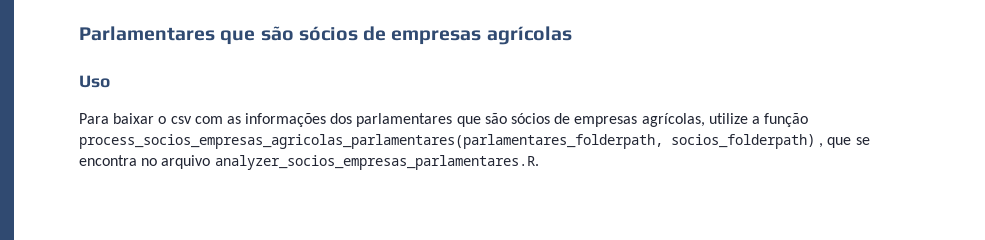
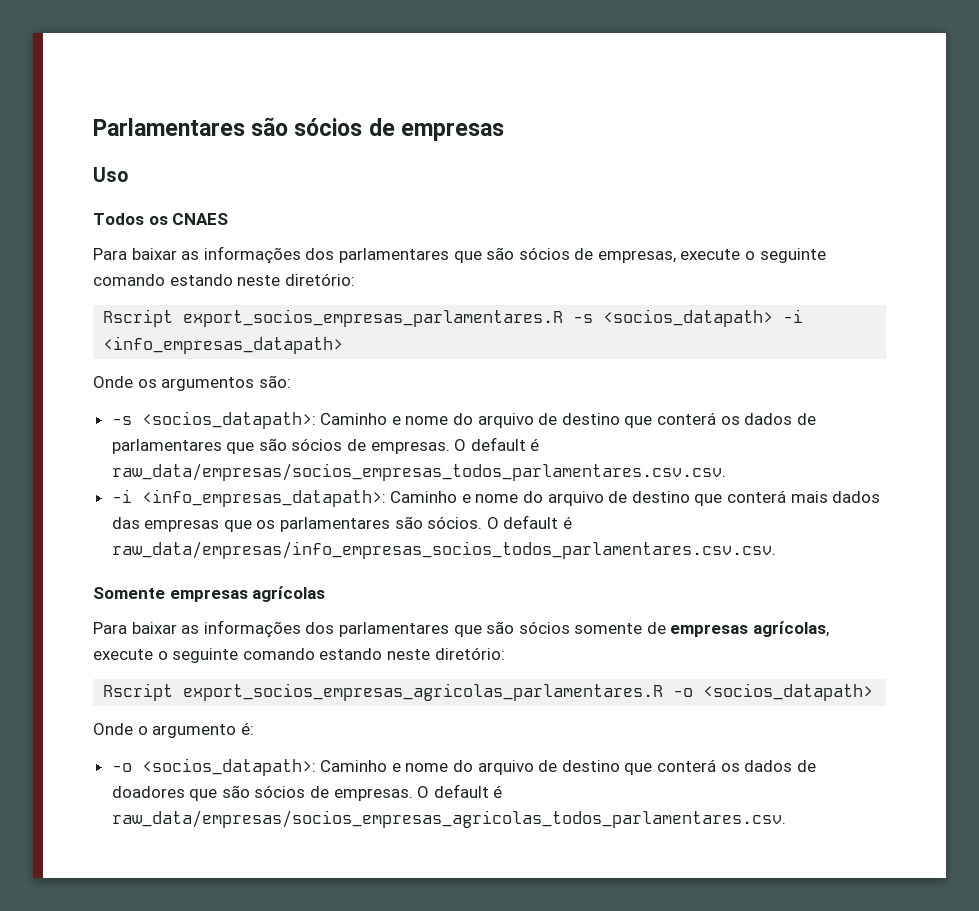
[220,26,572,45] que são sócios de empresas agrícolas -> [251,117,504,141] são sócios de empresas
[79,113,223,124] // Para baixar o csv com -> [93,213,229,225] [93,248,177,260] // Todos os CNAES // Para baixar
[574,113,809,127] [79,134,870,149] [79,155,539,170] empresas agrícolas, utilize a função process_socios_empresas_agricolas_parlamentares(parlamentares_folderpath, socios_folderpath) , que se encontra no arquivo analyzer_socios_empresas_parlamentares.R. -> [597,248,826,263] [93,273,355,286] [103,309,804,327] [103,336,344,354] [93,375,291,391] [111,411,816,429] [111,437,540,454] [111,463,726,481] [111,489,881,507] [111,515,573,532] [111,541,776,559] [93,586,326,602] [93,620,830,638] [93,647,505,663] [103,683,874,701] [93,722,254,738] [111,758,816,776] [111,784,503,801] [111,810,786,828] empresas, execute o seguinte comando estando neste diretório: // Rscript export_socios_empresas_parlamentares.R -s <socios_datapath> -i <info_empresas_datapath> // Onde os argumentos são: // -s <socios_datapath>: Caminho e nome do arquivo de destino que conterá os dados de parlamentares que são sócios de empresas. O default é raw_data/empresas/socios_empresas_todos_parlamentares.csv.csv. // -i <info_empresas_datapath>: Caminho e nome do arquivo de destino que conterá mais dados das empresas que os parlamentares são sócios. O default é raw_data/empresas/info_empresas_socios_todos_parlamentares.csv.csv. // Somente empresas agrícolas // Para baixar as informações dos parlamentares que são sócios somente de empresas agrícolas, execute o seguinte comando estando neste diretório: // Rscript export_socios_empresas_agricolas_parlamentares.R -o <socios_datapath> // Onde o argumento é: // -o <socios_datapath>: Caminho e nome do arquivo de destino que conterá os dados de doadores que são sócios de empresas. O default é raw_data/empresas/socios_empresas_agricolas_todos_parlamentares.csv.

